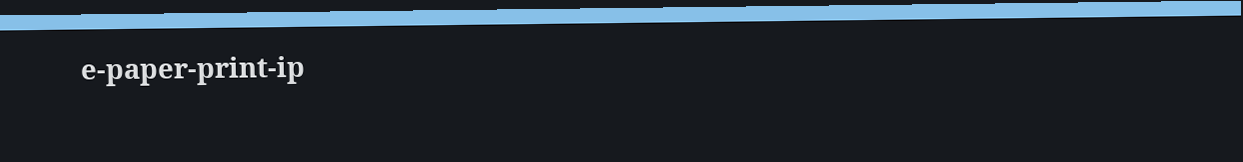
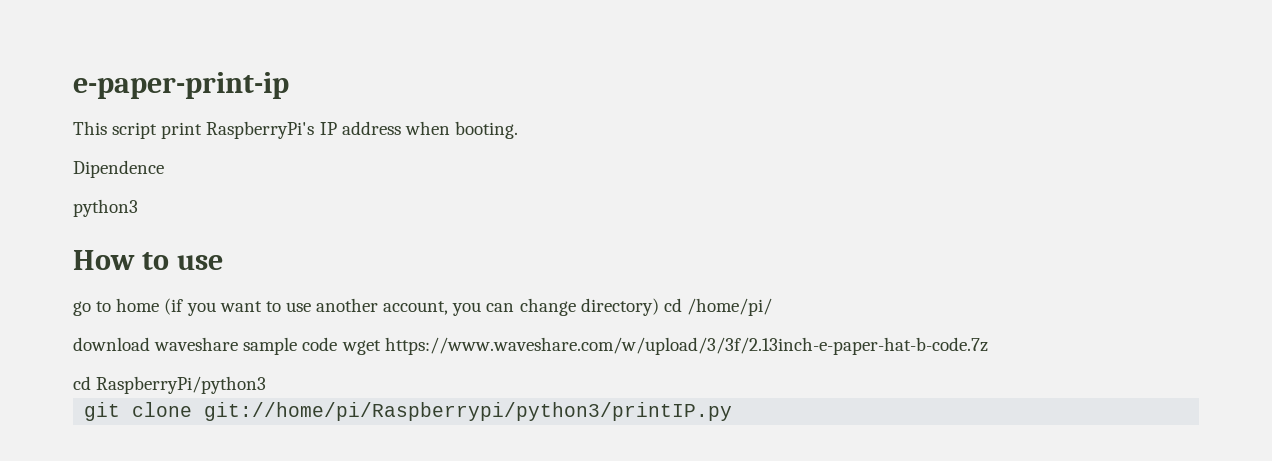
(306, 71) none -> [73,121,518,139] [73,160,164,178] [73,199,138,217] [73,250,223,270] [73,298,772,316] [73,337,988,355] [73,376,267,394] [84,402,733,421] // This script print RaspberryPi's IP address when booting. // Dipendence // python3 // How to use // go to home (if you want to use another account, you can change directory) cd /home/pi/ // download waveshare sample code wget https://www.waveshare.com/w/upload/3/3f/2.13inch-e-paper-hat-b-code.7z // cd RaspberryPi/python3 // git clone git://home/pi/Raspberrypi/python3/printIP.py

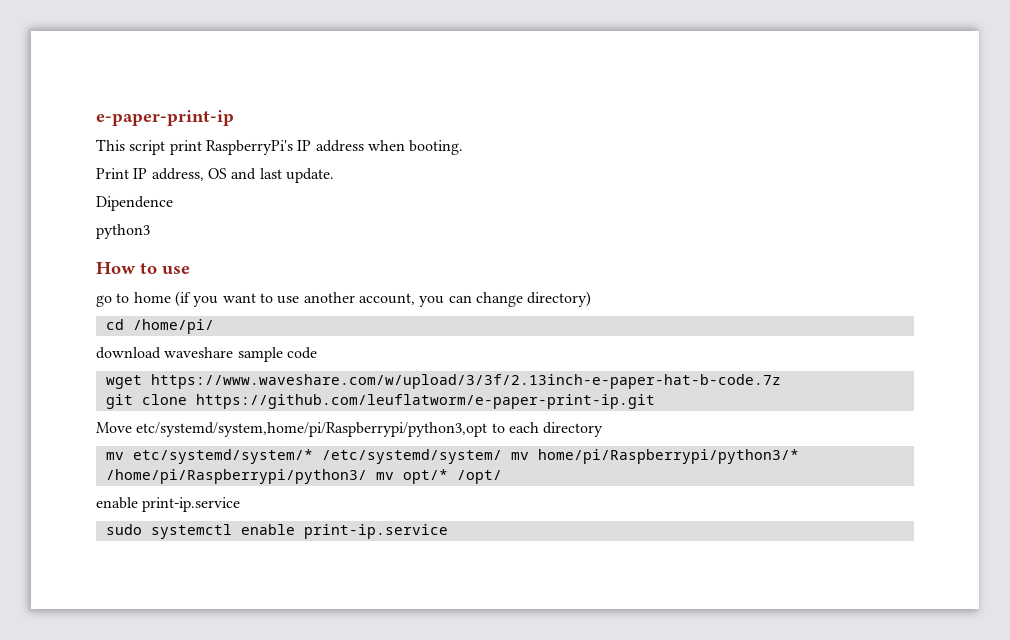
(518, 130) none -> [96,168,334,183] // Print IP address, OS and last update.
(659, 307) none -> (592, 299) //
(338, 344) none -> (317, 353) //
[73,376,267,394] // cd RaspberryPi/python3 -> (781, 381) none
[204,402,733,421] git://home/pi/Raspberrypi/python3/printIP.py -> [195,394,655,409] [96,422,604,437] [105,449,799,464] [105,469,502,484] [96,497,241,512] [105,524,448,539] https://github.com/leuflatworm/e-paper-print-ip.git // Move etc/systemd/system,home/pi/Raspberrypi/python3,opt to each directory // mv etc/systemd/system/* /etc/systemd/system/ mv home/pi/Raspberrypi/python3/* /home/pi/Raspberrypi/python3/ mv opt/* /opt/ // enable print-ip.service // sudo systemctl enable print-ip.service

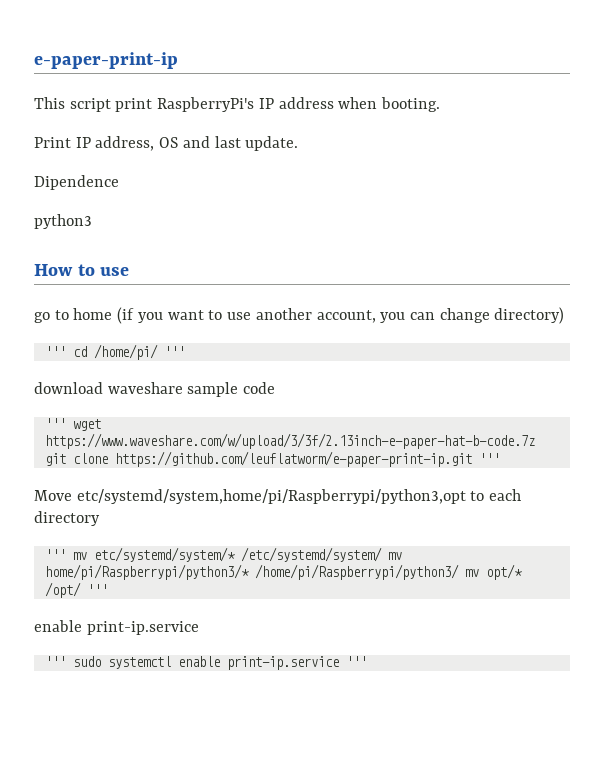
(592, 299) none -> [44,346,66,357] '''
(214, 326) none -> [163,346,185,357] '''
(317, 353) none -> [44,418,66,429] '''
(655, 401) none -> [478,453,500,464] '''
(604, 429) none -> [44,549,66,560] '''
(502, 477) none -> [86,584,108,595] '''
(241, 504) none -> [44,656,66,667] '''
(448, 531) none -> [345,656,367,667] '''

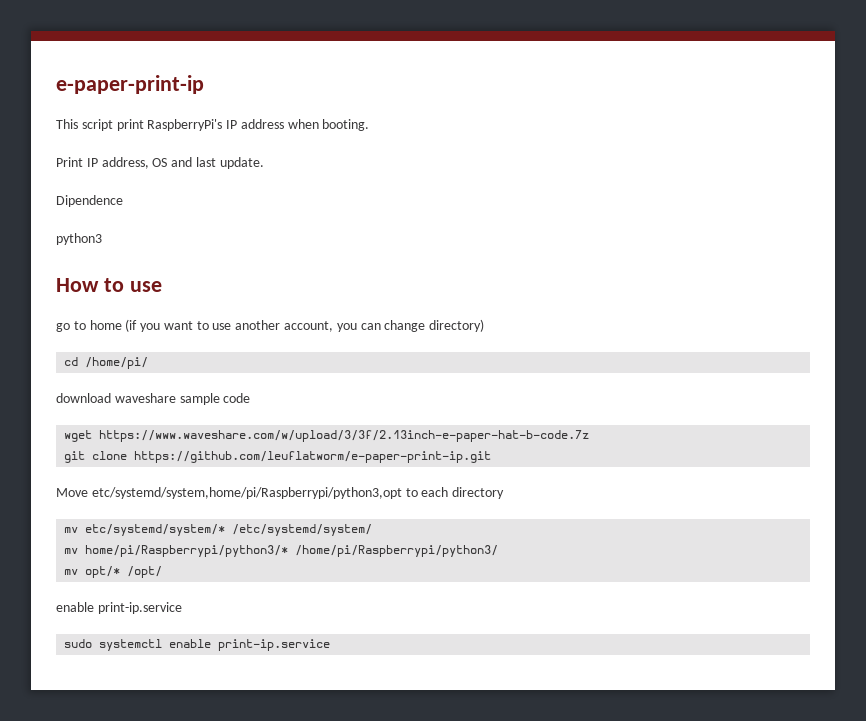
[44,346,66,357] ''' -> (485, 325) none
[163,346,185,357] ''' -> (149, 363) none
[44,418,66,429] ''' -> (251, 398) none
[478,453,500,464] ''' -> (492, 457) none
[44,549,66,560] ''' -> (505, 493) none
(382, 554) none -> (373, 530) //
(459, 572) none -> (499, 551) //
[86,584,108,595] ''' -> (163, 572) none
[44,656,66,667] ''' -> (182, 608) none
[345,656,367,667] ''' -> (331, 645) none

